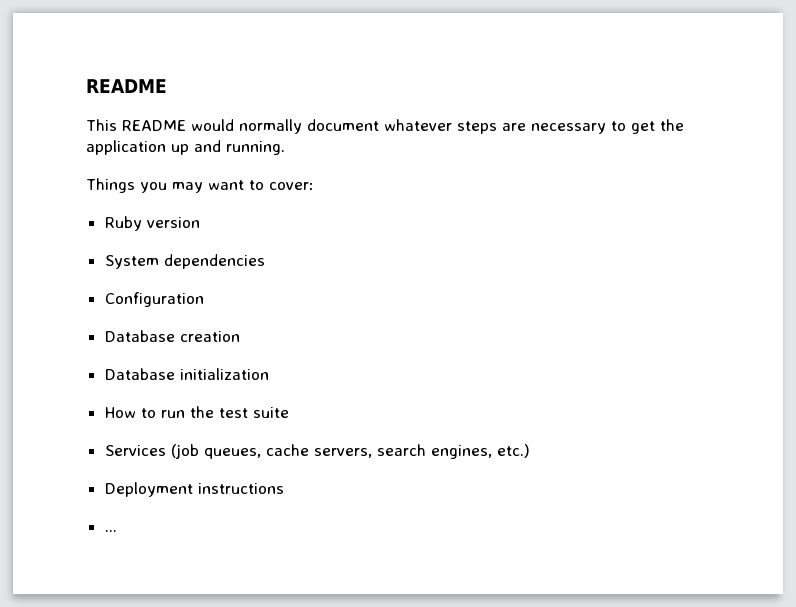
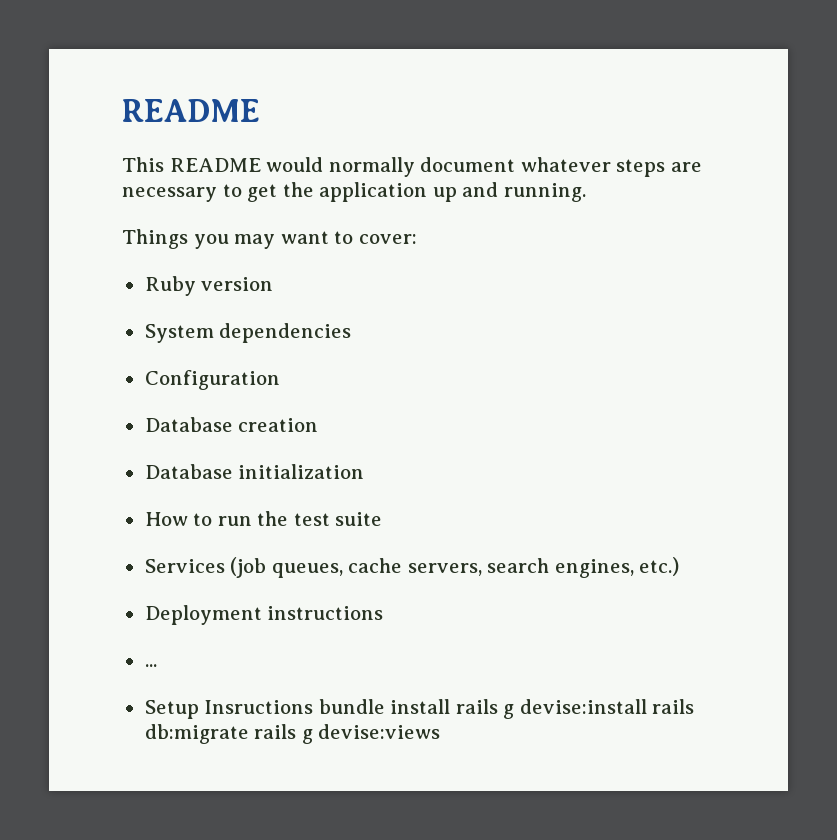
(117, 531) none -> [144,699,695,719] [144,724,441,744] // Setup Insructions bundle install rails g devise:install rails db:migrate rails g devise:views

